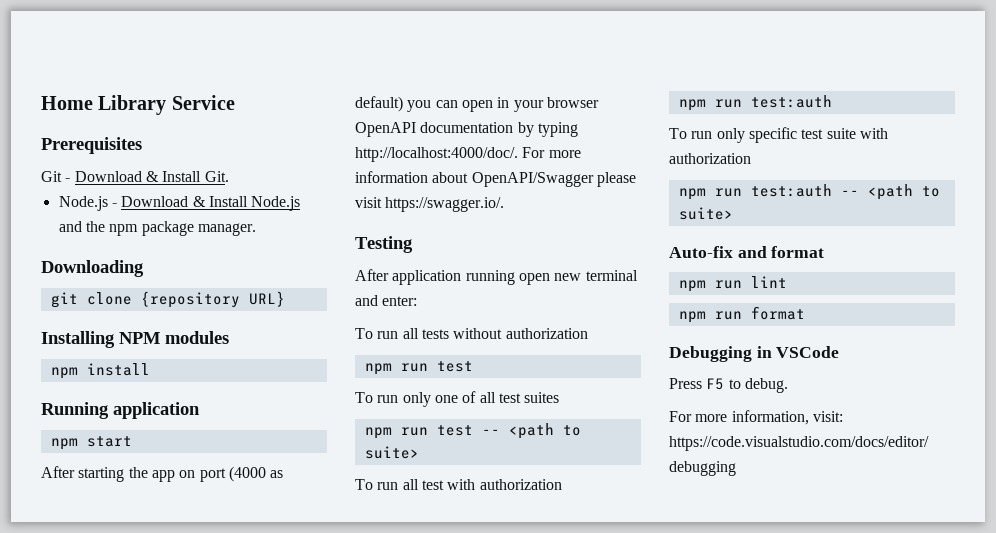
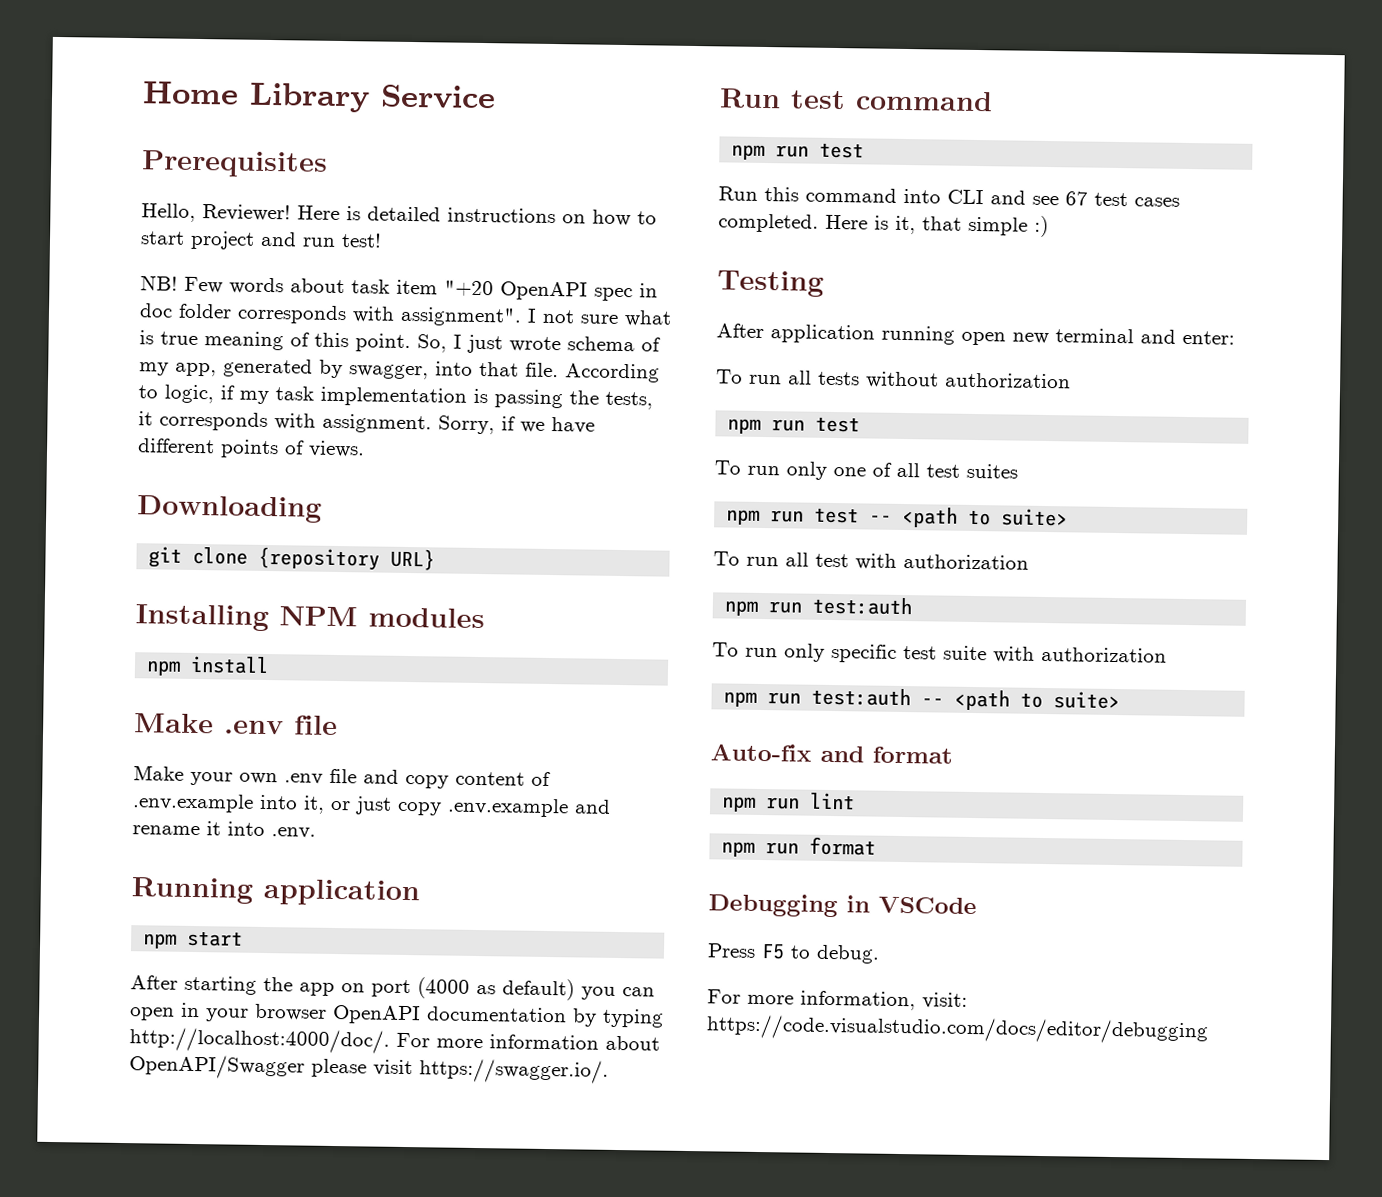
[41,171,229,182] [58,196,301,211] [58,221,256,236] Git - Download & Install Git. // Node.js - Download & Install Node.js and the npm package manager. -> [141,203,657,227] [140,230,382,250] [140,275,658,302] [139,303,672,327] [139,330,661,354] [139,358,660,383] [138,384,653,410] [138,411,595,435] [138,438,365,459] Hello, Reviewer! Here is detailed instructions on how to start project and run test! // NB! Few words about task item "+20 OpenAPI spec in doc folder corresponds with assignment". I not sure what is true meaning of this point. So, I just wrote schema of my app, generated by swagger, into that file. According to logic, if my task implementation is passing the tests, it corresponds with assignment. Sorry, if we have different points of views.
(150, 369) none -> [134,713,338,736] [133,765,551,789] [132,793,611,818] [132,821,316,839] // Make .env file // Make your own .env file and copy content of .env.example into it, or just copy .env.example and rename it into .env.
(505, 204) none -> [719,88,993,112] [731,142,865,161] [718,186,1180,207] [718,213,1049,238] // Run test command // npm run test // Run this command into CLI and see 67 test cases completed. Here is it, that simple :)

